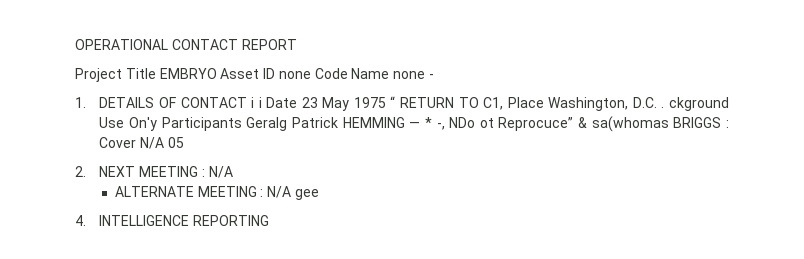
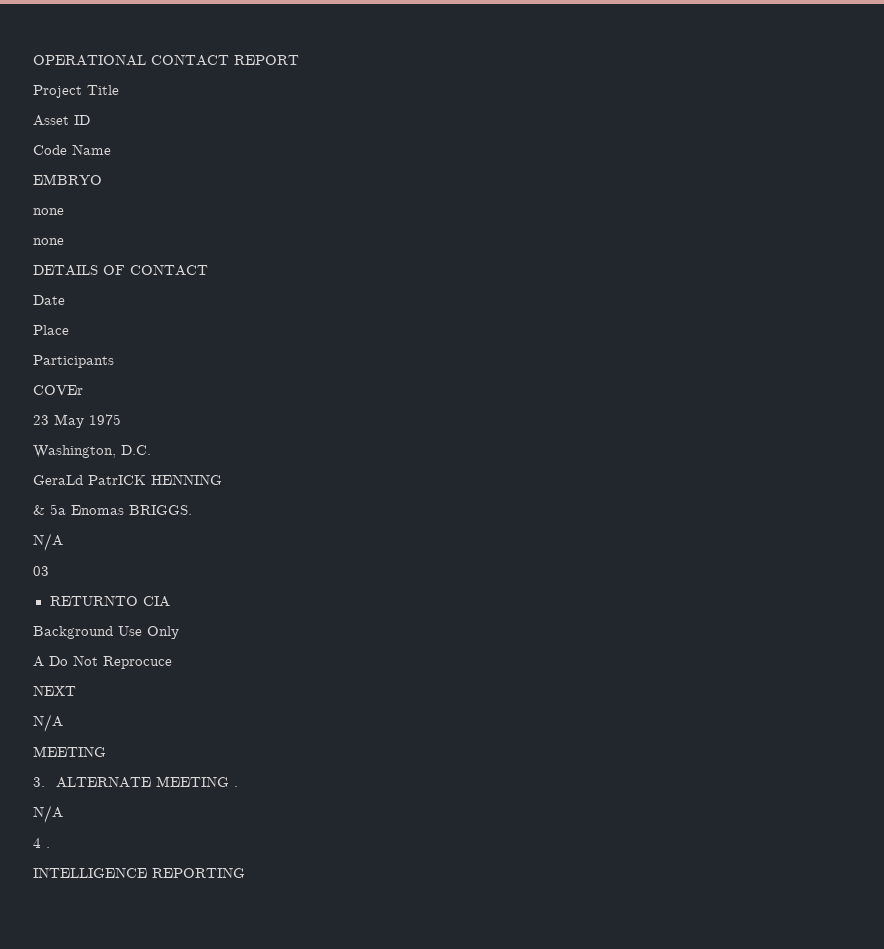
[159,68,217,79] EMBRYO -> (119, 90) //
[263,68,311,79] ID none -> [74,115,90,125] ID //
[393,71,435,79] [75,97,86,108] none - // 1. -> [33,174,102,185] [33,208,64,215] [33,238,64,245] // EMBRYO // none // none //
[251,97,262,108] i i -> (208, 270) //
(298, 102) none -> [33,325,69,335] [33,355,114,368] [33,385,83,395] // Place // Participants // COVEr //
[390,96,729,111] [99,116,730,132] [99,137,184,149] [75,166,233,178] [114,186,319,200] [75,215,86,226] “ RETURN TO C1, Place Washington, D.C. . ckground Use On'y Participants Geralg Patrick HEMMING — * -, NDo ot Reprocuce” & sa(whomas BRIGGS : Cover N/A 05 // 2. NEXT MEETING : N/A // ALTERNATE MEETING : N/A gee // 4. -> [33,445,151,458] [33,474,222,485] [33,504,192,515] [33,533,63,551] [33,566,49,576] [49,595,170,607] [33,626,179,639] [33,655,172,669] [33,685,76,696] [33,714,63,732] [33,746,106,757] [33,776,239,788] [33,805,63,823] [33,838,50,848] // Washington, D.C. // GeraLd PatrICK HENNING // & 5a Enomas BRIGGS. // N/A // 03 // RETURNTO CIA // Background Use Only // A Do Not Reprocuce // NEXT // N/A // MEETING // 3. ALTERNATE MEETING . // N/A // 4 . //

